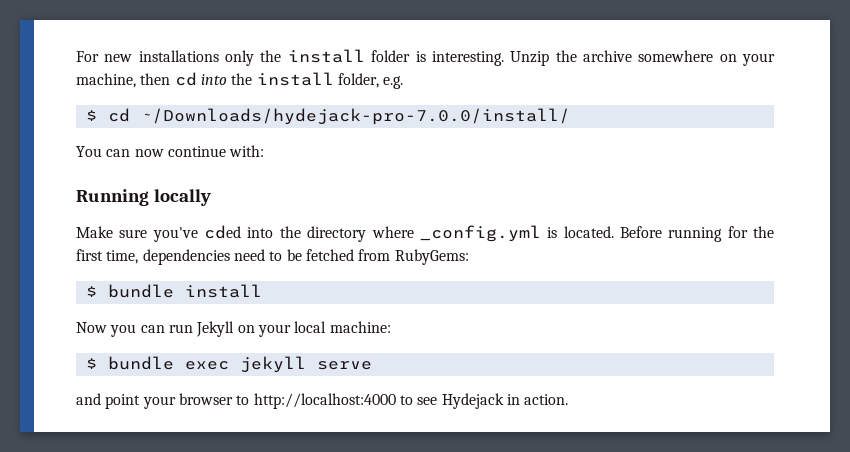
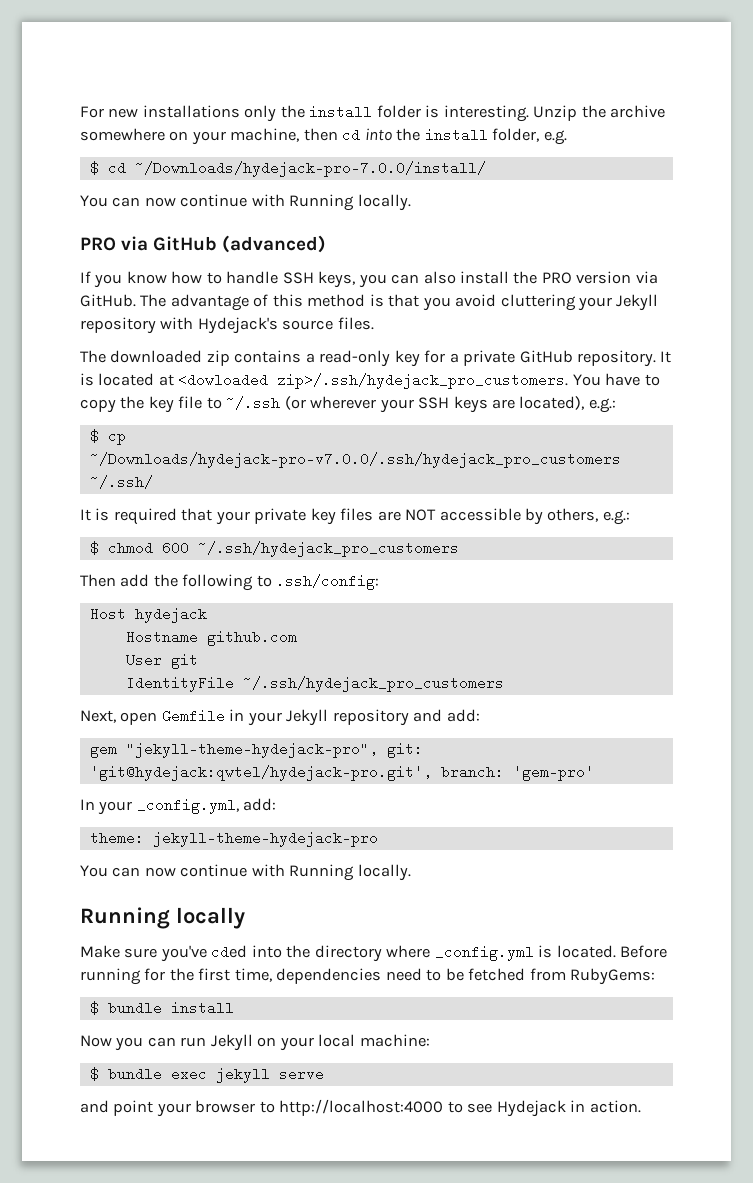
[229,145,265,157] with: -> [251,194,411,211] [80,235,327,253] [80,271,658,288] [80,294,659,311] [80,317,374,334] [80,350,672,367] [80,373,660,389] [80,396,616,413] [89,429,126,445] [89,452,621,468] [89,475,153,489] [80,508,630,525] [89,541,459,557] [80,574,380,591] [89,607,207,623] [125,630,297,646] [125,653,198,669] [125,676,504,692] [80,709,480,726] [89,742,423,758] [89,765,594,781] [80,798,277,815] [89,831,378,847] [80,864,411,881] with Running locally. // PRO via GitHub (advanced) // If you know how to handle SSH keys, you can also install the PRO version via GitHub. The advantage of this method is that you avoid cluttering your Jekyll repository with Hydejack's source files. // The downloaded zip contains a read-only key for a private GitHub repository. It is located at <dowloaded zip>/.ssh/hydejack_pro_customers. You have to copy the key file to ~/.ssh (or wherever your SSH keys are located), e.g.: // $ cp ~/Downloads/hydejack-pro-v7.0.0/.ssh/hydejack_pro_customers ~/.ssh/ // It is required that your private key files are NOT accessible by others, e.g.: // $ chmod 600 ~/.ssh/hydejack_pro_customers // Then add the following to .ssh/config: // Host hydejack // Hostname github.com // User git // IdentityFile ~/.ssh/hydejack_pro_customers // Next, open Gemfile in your Jekyll repository and add: // gem "jekyll-theme-hydejack-pro", git: 'git@hydejack:qwtel/hydejack-pro.git', branch: 'gem-pro' // In your _config.yml, add: // theme: jekyll-theme-hydejack-pro // You can now continue with Running locally.

